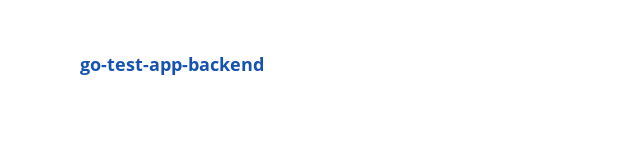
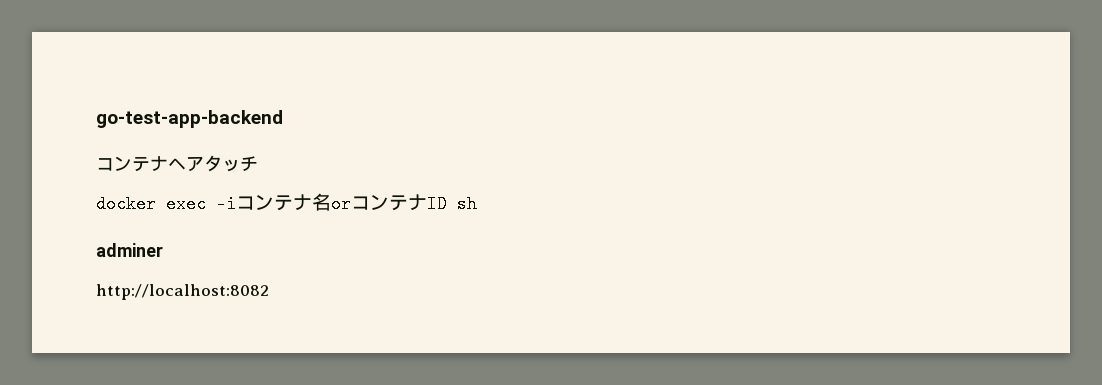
(264, 66) none -> [96,155,258,172] [96,193,477,213] [96,243,163,257] [96,284,269,300] // コンテナヘアタッチ // docker exec -iコンテナ名orコンテナID sh // adminer // http://localhost:8082

